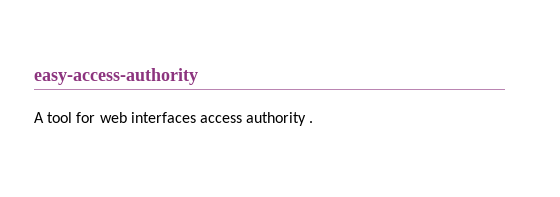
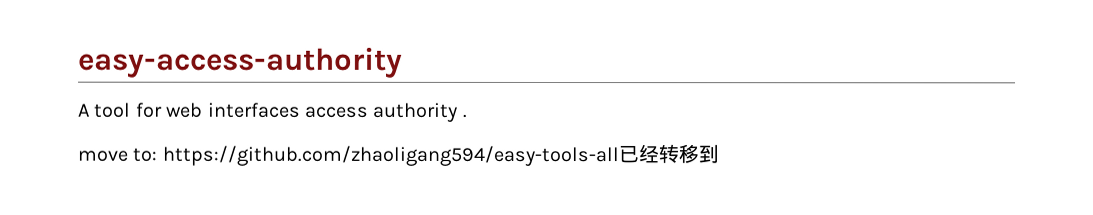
(314, 122) none -> [77,144,719,167] // move to: https://github.com/zhaoligang594/easy-tools-all已经转移到

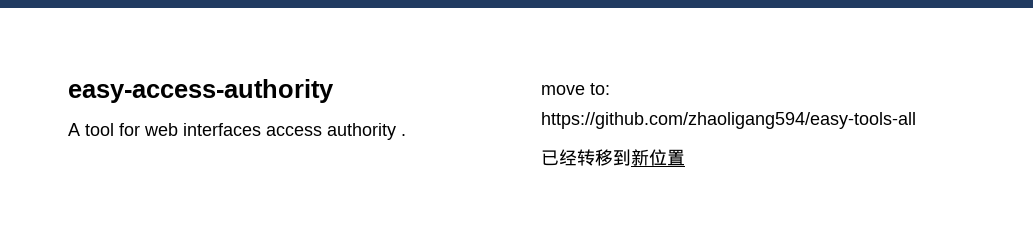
(619, 156) none -> (916, 120) //
(719, 154) none -> [631,149,685,166] 新位置

